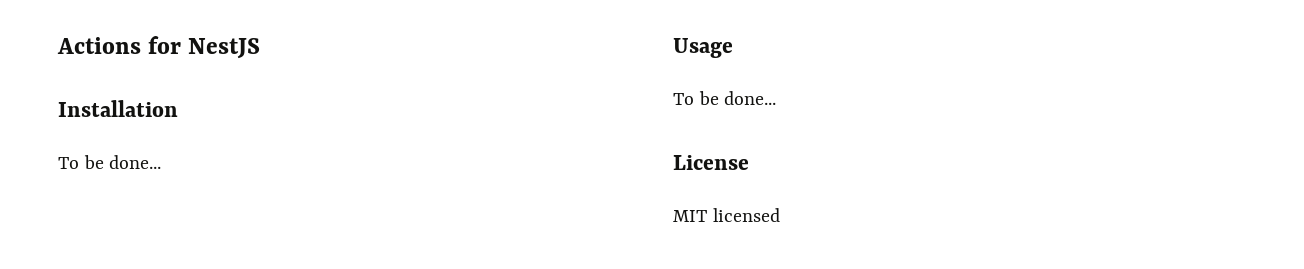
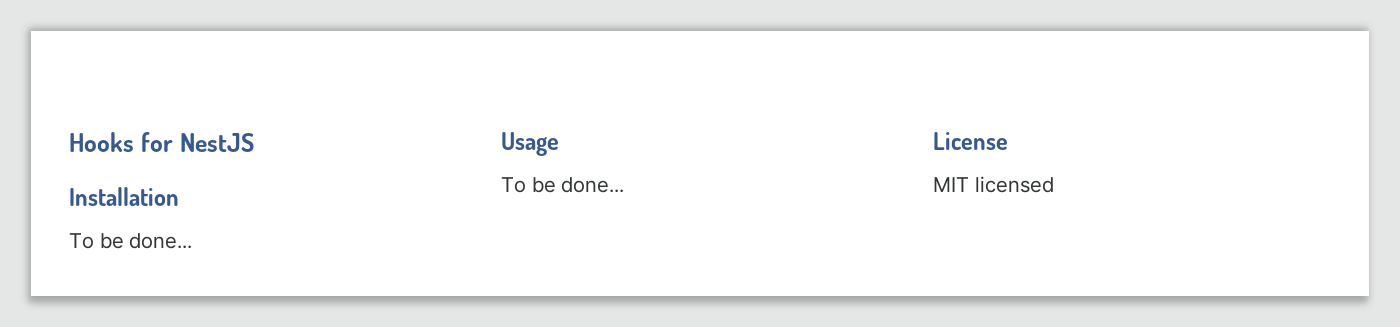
[57,37,141,54] Actions -> [69,132,134,152] Hooks

